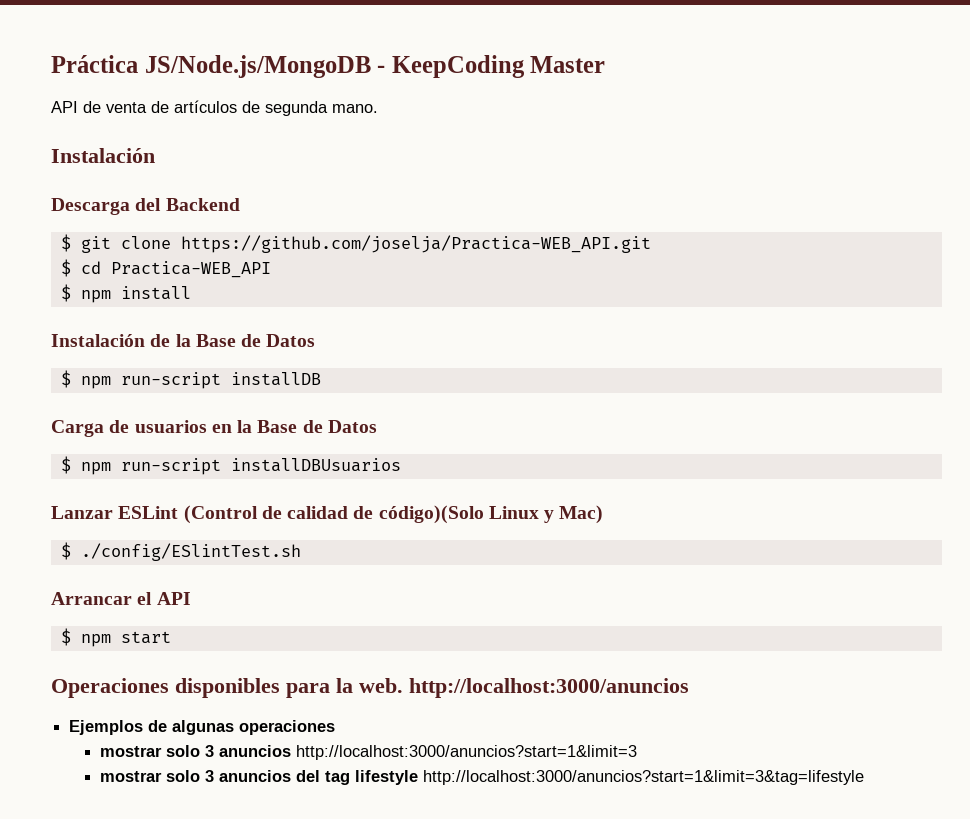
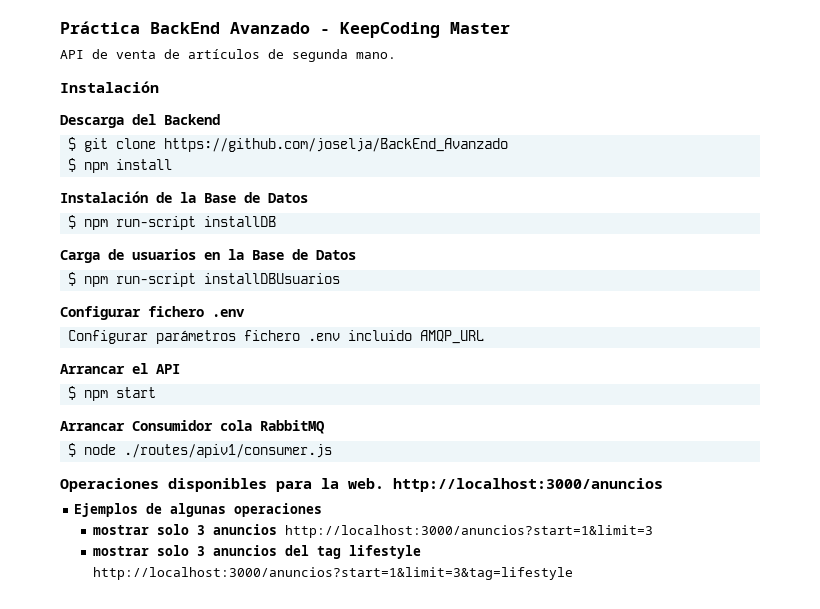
[144,55,371,78] JS/Node.js/MongoDB -> [150,22,310,34] BackEnd Avanzado
[180,235,651,253] [60,259,271,278] https://github.com/joselja/Practica-WEB_API.git // $ cd Practica-WEB_API -> [163,138,508,152] https://github.com/joselja/BackEnd_Avanzado
[51,505,604,524] [60,542,301,561] Lanzar ESLint (Control de calidad de código)(Solo Linux y Mac) // $ ./config/ESlintTest.sh -> [60,306,245,320] [67,330,484,344] Configurar fichero .env // Configurar parámetros fichero .env incluido AMQP_URL
(171, 637) none -> [60,420,324,434] [67,443,332,458] // Arrancar Consumidor cola RabbitMQ // $ node ./routes/apiv1/consumer.js

